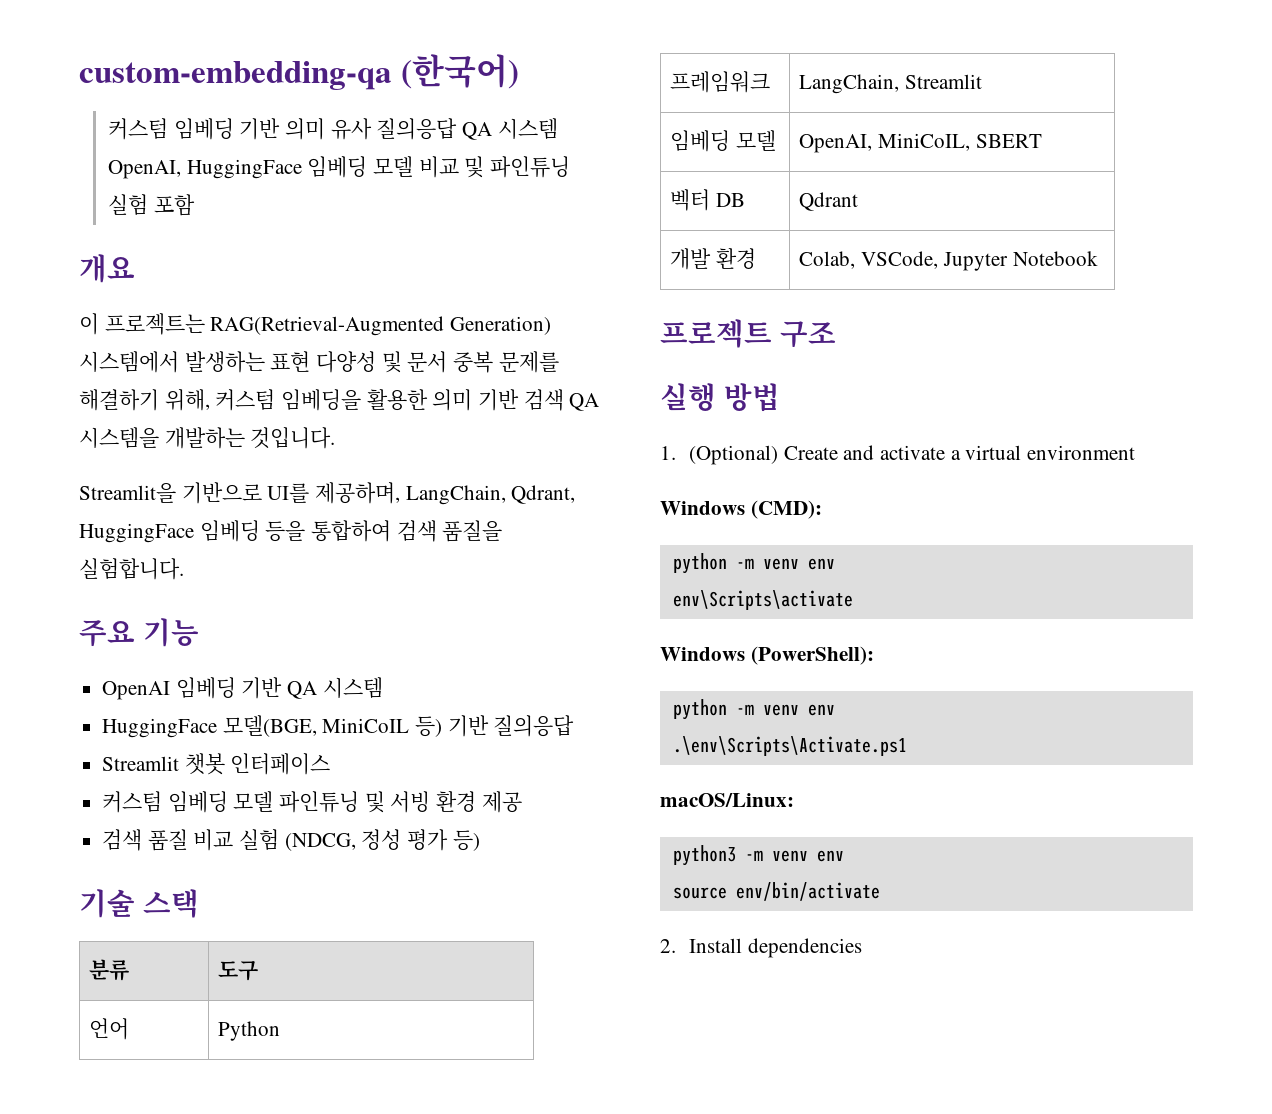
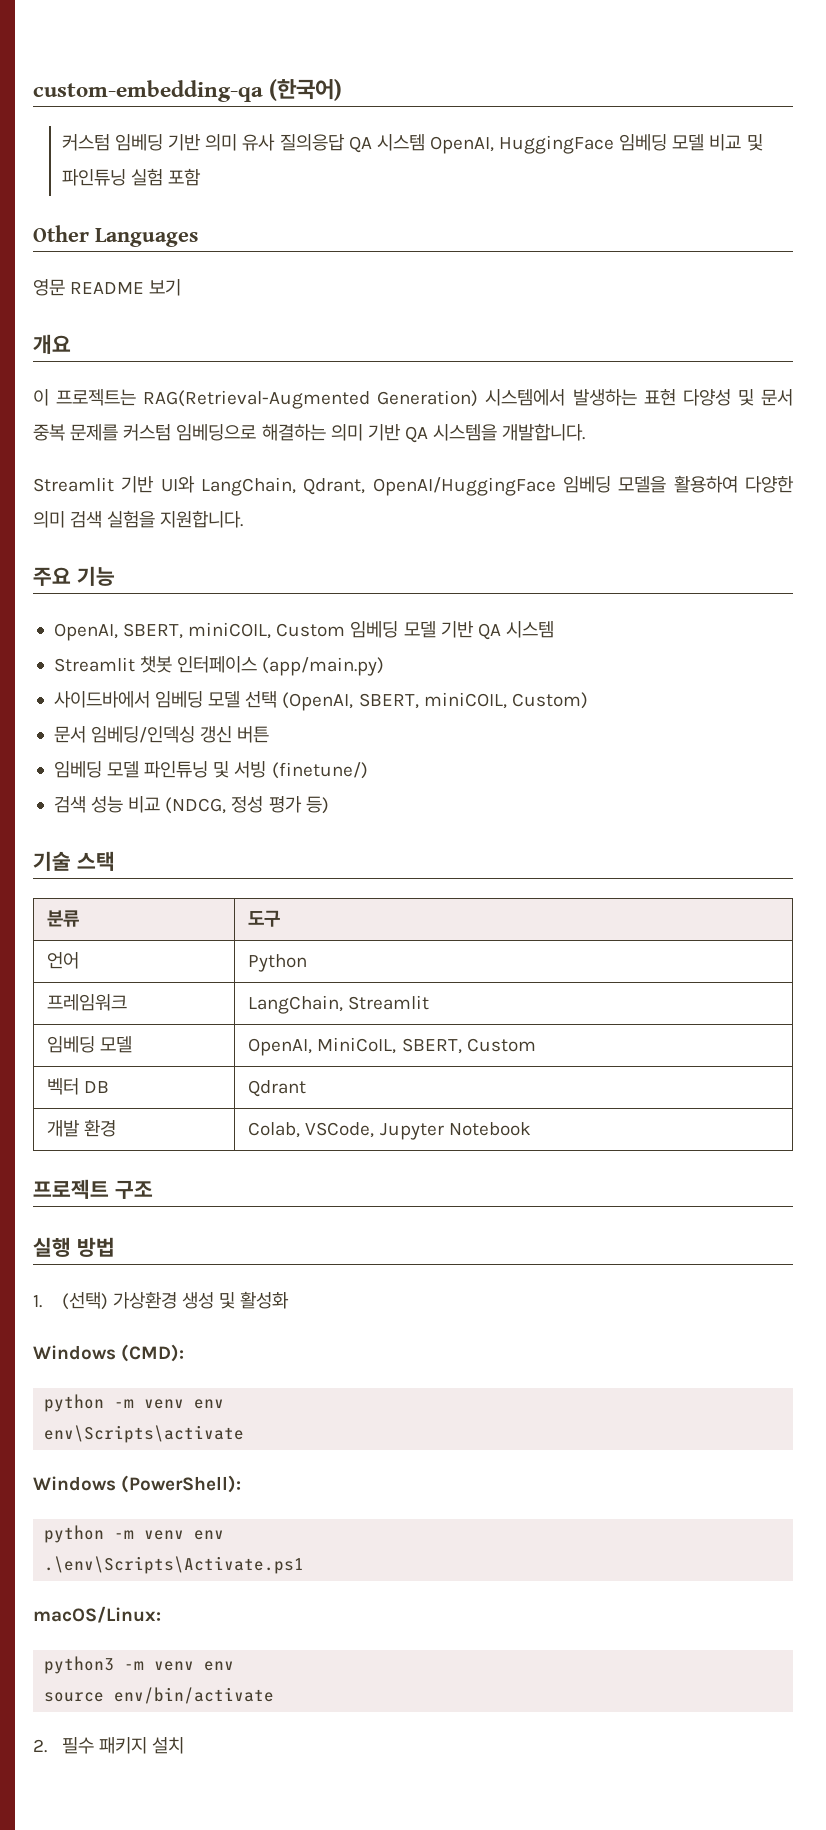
(195, 205) none -> [33,225,198,247] [33,279,182,296] // Other Languages // 영문 README 보기
[79,389,428,411] 해결하기 위해, 커스텀 임베딩을 활용한 -> [123,424,326,441] 커스텀 임베딩으로 해결하는
[523,389,564,411] 검색 -> (401, 432) none
[164,427,336,449] [79,482,576,505] [79,520,503,543] [79,558,184,580] [79,618,199,647] [102,677,383,700] [102,715,575,738] [102,753,331,775] [102,791,163,813] 개발하는 것입니다. // Streamlit을 기반으로 UI를 제공하며, LangChain, Qdrant, HuggingFace 임베딩 등을 통합하여 검색 품질을 실험합니다. // 주요 기능 // OpenAI 임베딩 기반 QA 시스템 // HuggingFace 모델(BGE, MiniCoIL 등) 기반 질의응답 // Streamlit 챗봇 인터페이스 // 커스텀 -> [502,423,586,441] [33,475,795,496] [33,510,244,528] [33,566,115,586] [53,621,554,641] [53,656,385,676] [53,691,588,711] [53,726,270,743] 개발합니다. // Streamlit 기반 UI와 LangChain, Qdrant, OpenAI/HuggingFace 임베딩 모델을 활용하여 다양한 의미 검색 실험을 지원합니다. // 주요 기능 // OpenAI, SBERT, miniCOIL, Custom 임베딩 모델 기반 QA 시스템 // Streamlit 챗봇 인터페이스 (app/main.py) // 사이드바에서 임베딩 모델 선택 (OpenAI, SBERT, miniCOIL, Custom) // 문서 임베딩/인덱싱 갱신 버튼 //
[436,791,522,813] [102,829,280,851] 환경 제공 // 검색 품질 비교 실험 -> [271,762,368,779] [53,796,161,813] (finetune/) // 검색 성능 비교
[975,134,1042,148] SBERT -> [401,1038,536,1054] SBERT, Custom
[688,445,1135,465] (Optional) Create and activate a virtual environment -> [61,1291,290,1310] (선택) 가상환경 생성 및 활성화
[688,938,862,958] Install dependencies -> [61,1737,185,1754] 필수 패키지 설치

